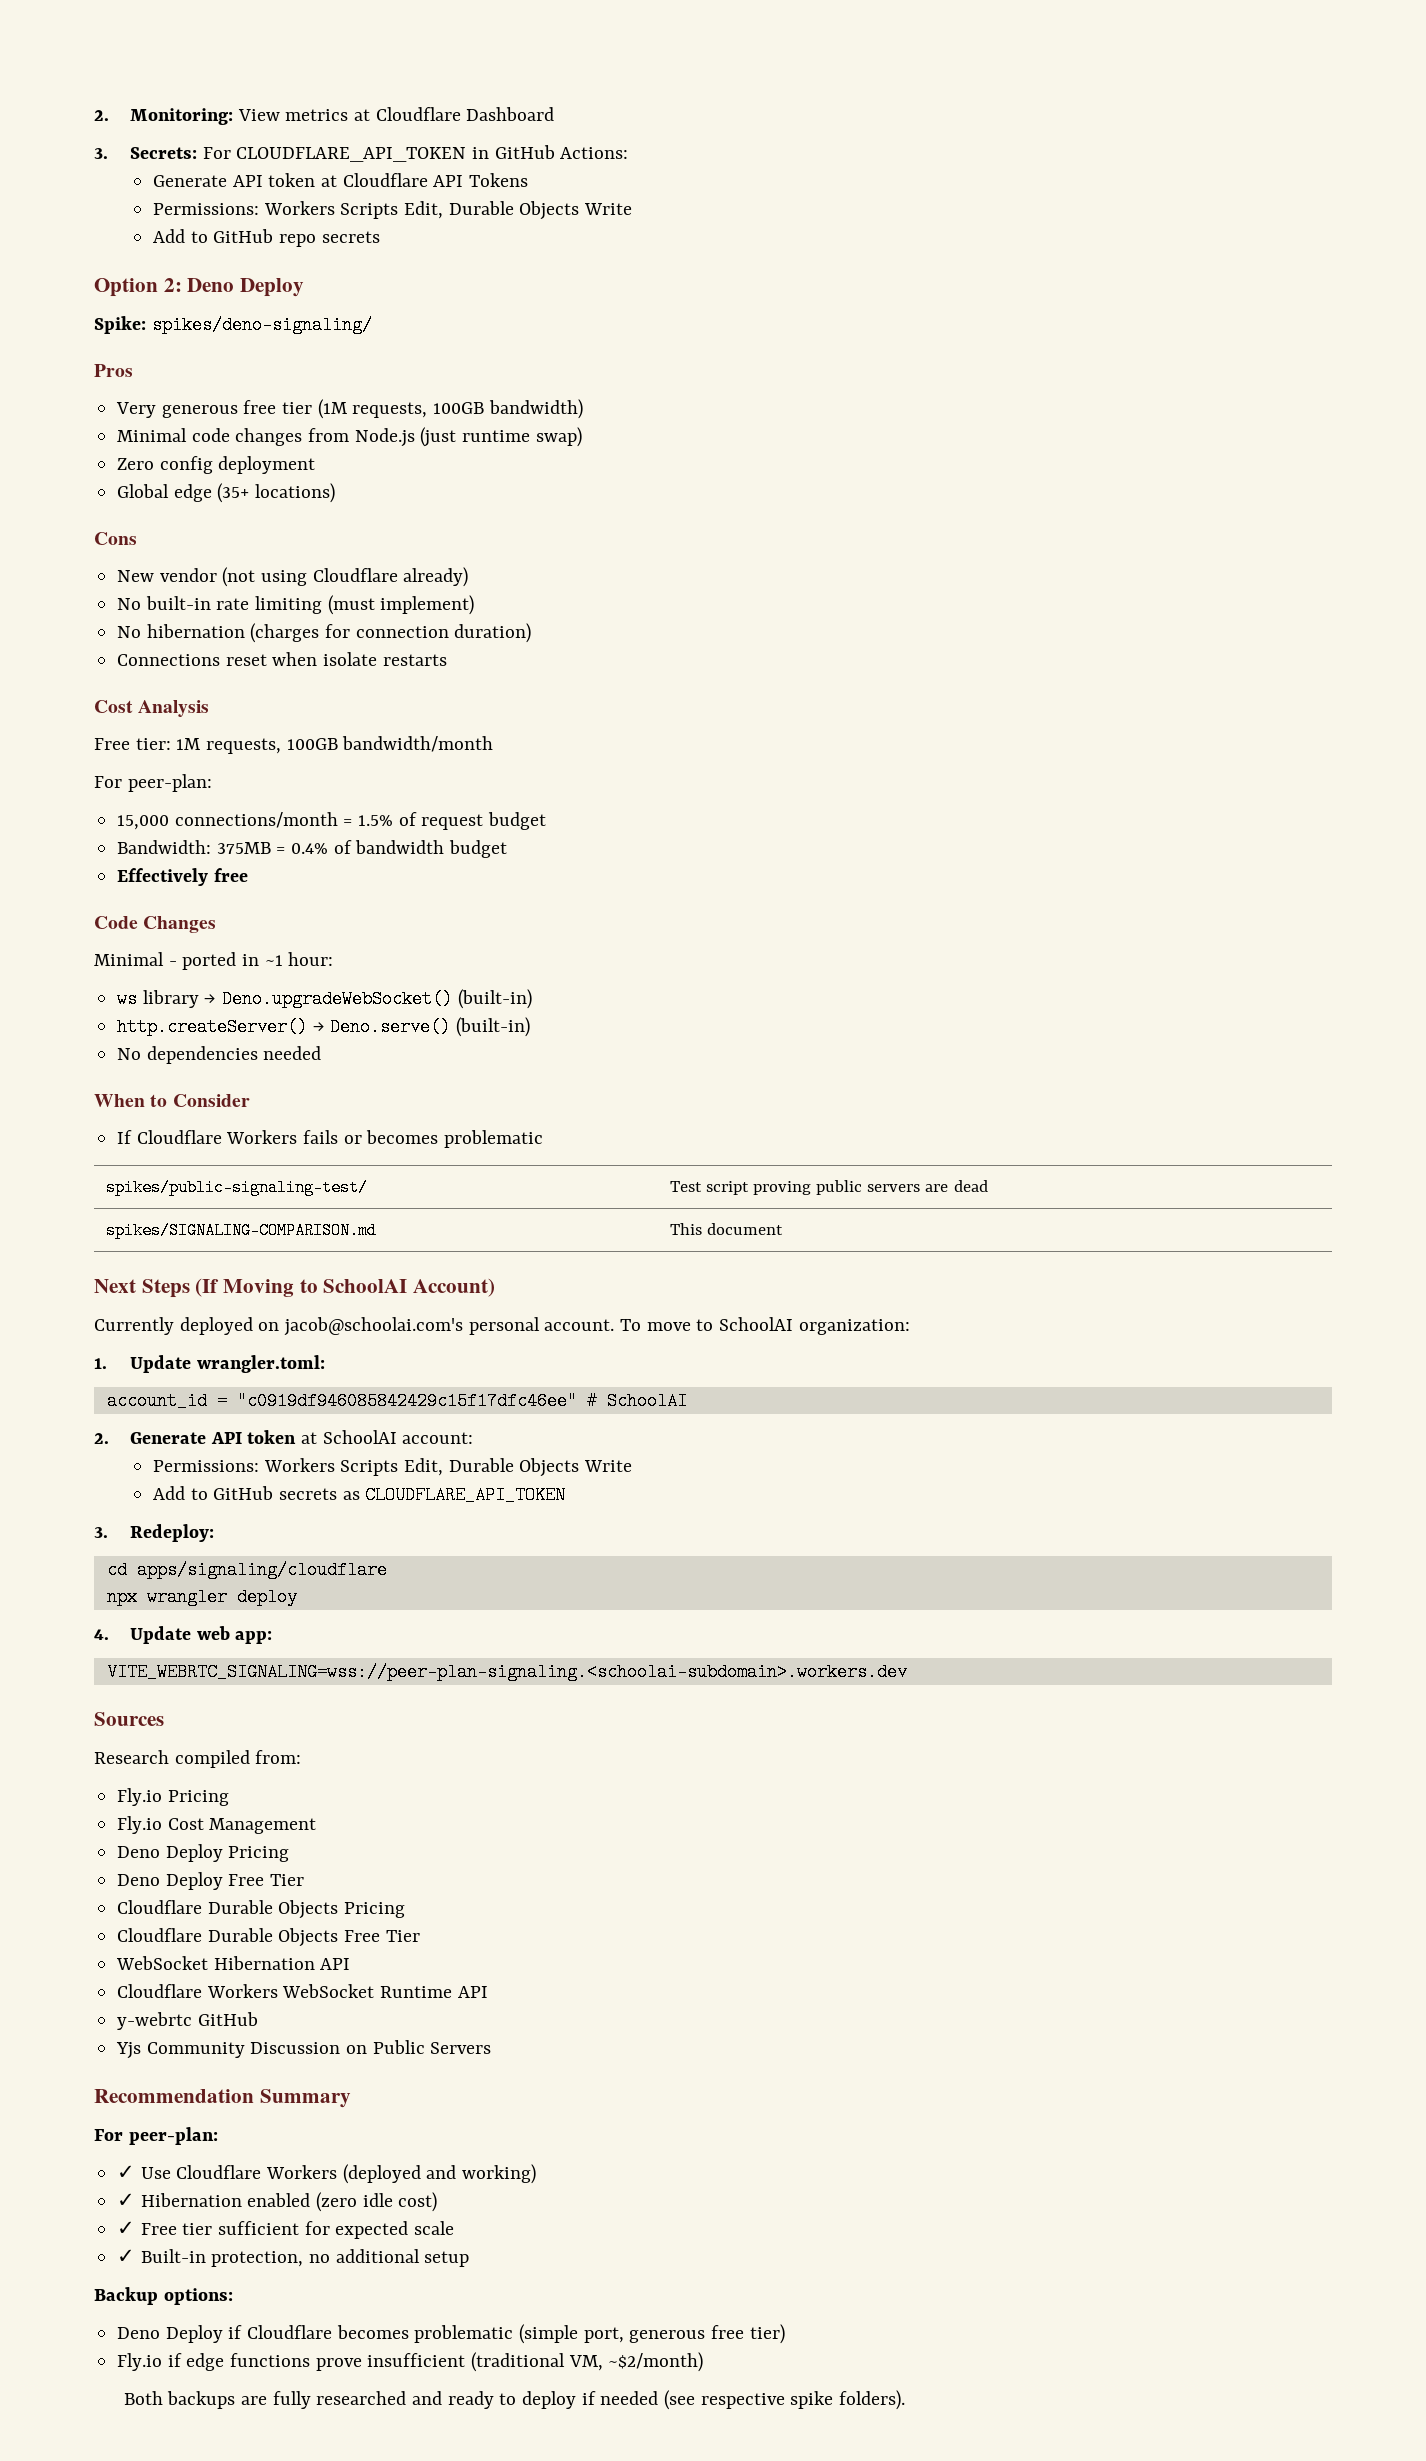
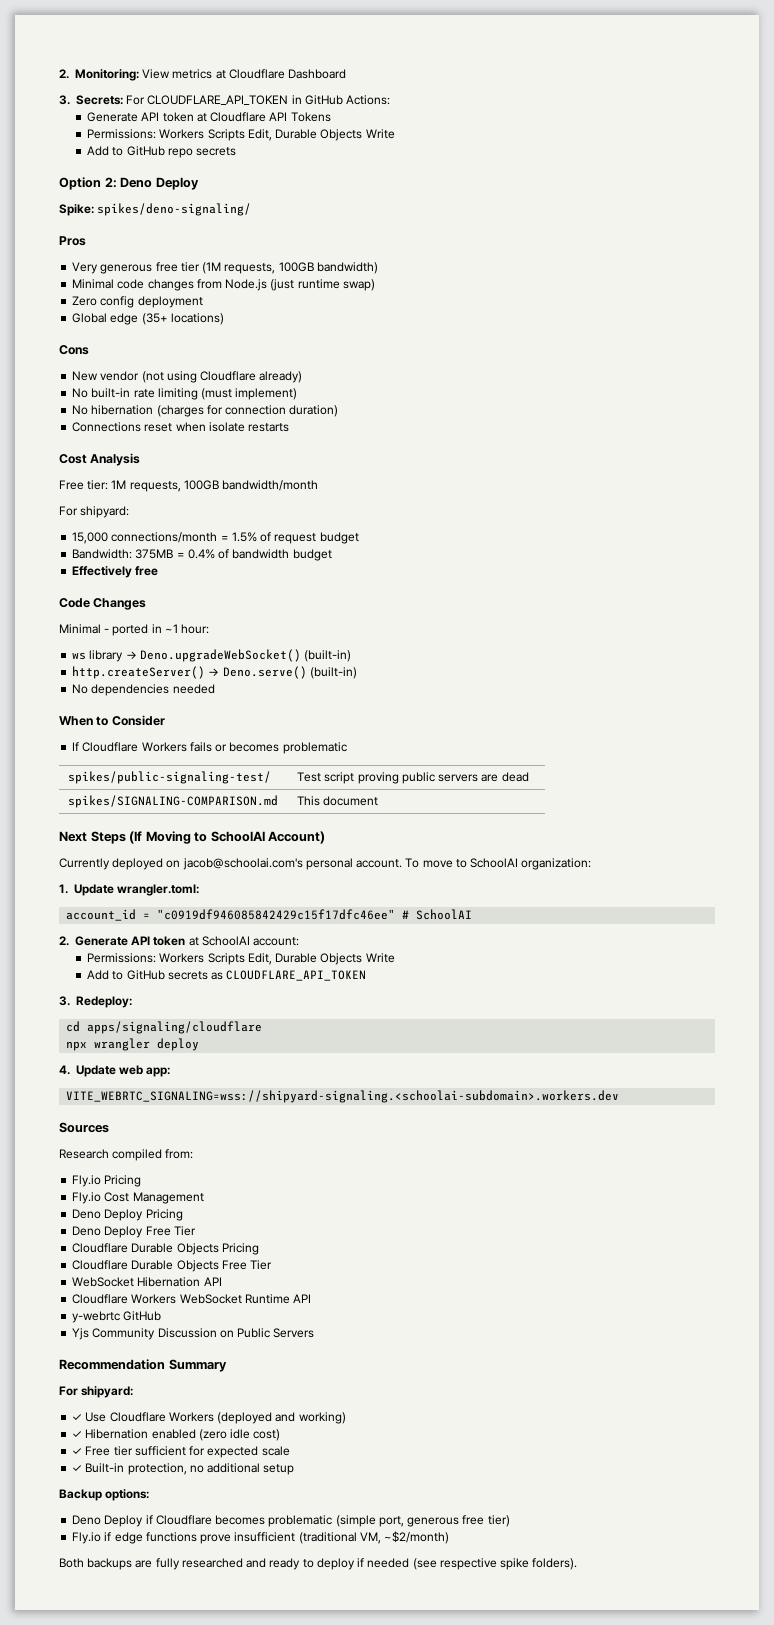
[127,774,212,792] peer-plan: -> [80,506,130,518] shipyard:
[106,1663,907,1681] VITE_WEBRTC_SIGNALING=wss://peer-plan-signaling.<schoolai-subdomain>.workers.dev -> [66,1090,620,1103] VITE_WEBRTC_SIGNALING=wss://shipyard-signaling.<schoolai-subdomain>.workers.dev
[128,2127,218,2145] peer-plan: -> [81,1386,134,1398] shipyard:

